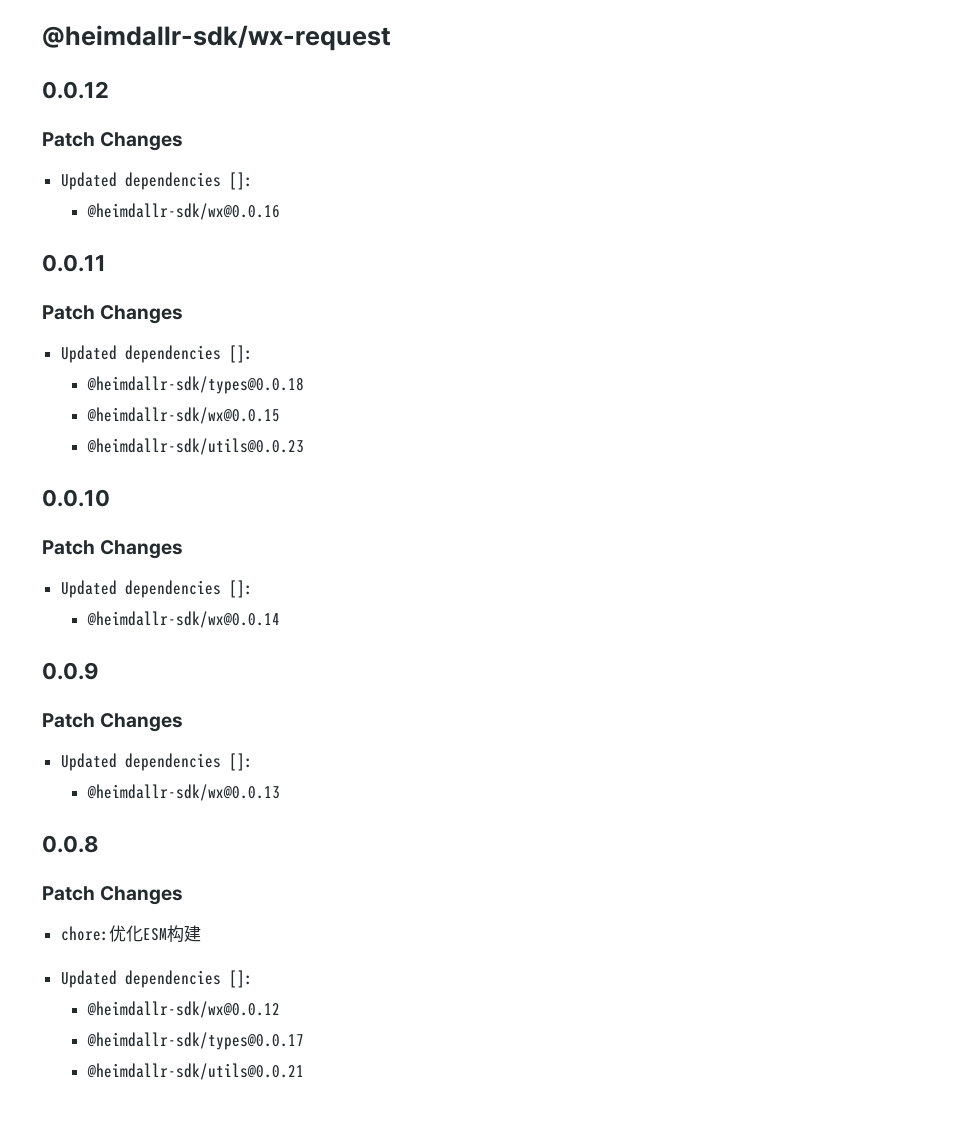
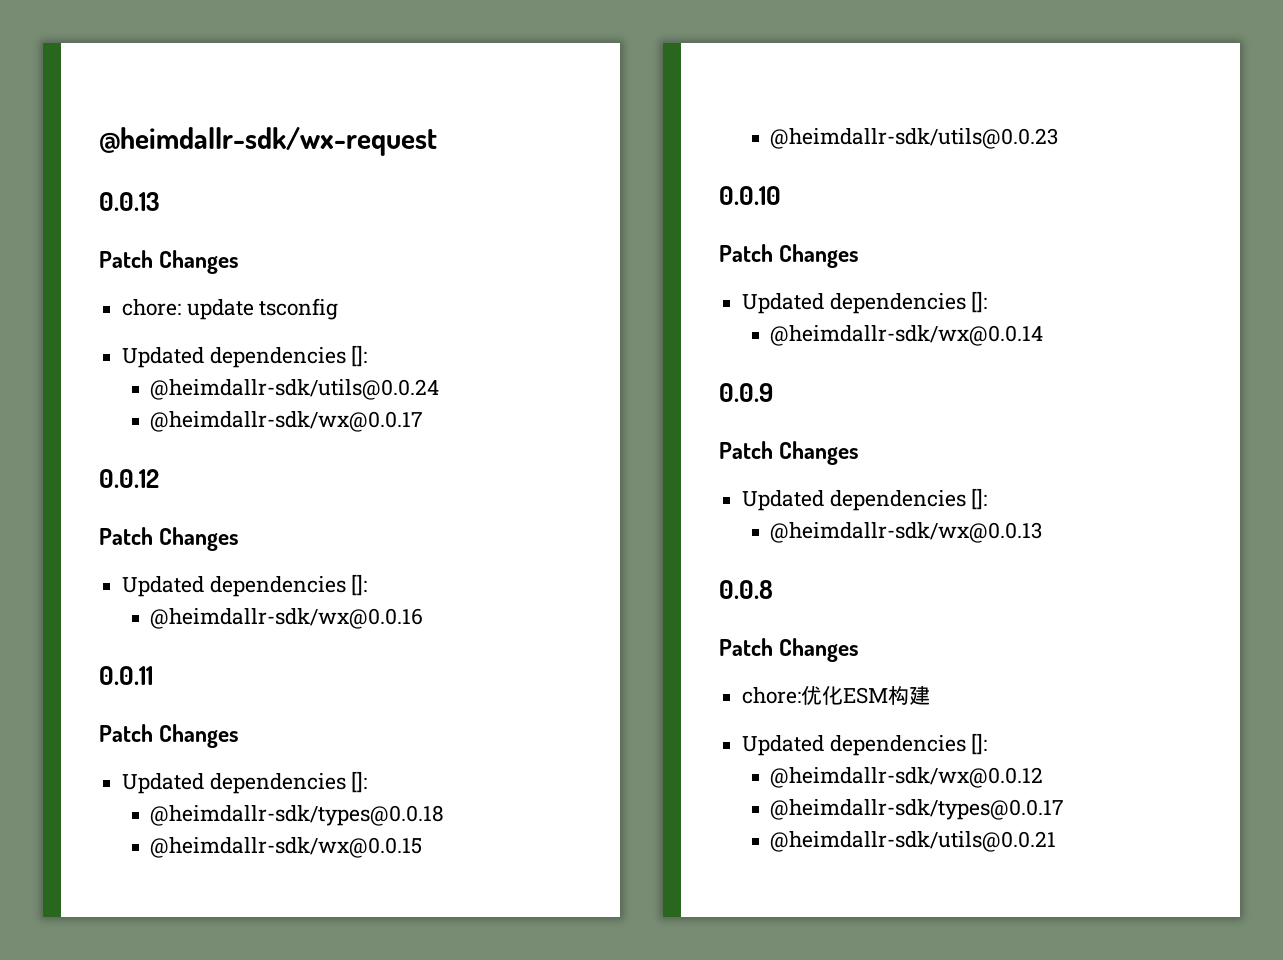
(391, 38) none -> [99,192,160,211] [99,250,240,274] [122,298,339,320] [122,345,368,368] [150,379,440,400] [150,411,424,432] // 0.0.13 // Patch Changes // chore: update tsconfig // Updated dependencies []: // @heimdallr-sdk/utils@0.0.24 // @heimdallr-sdk/wx@0.0.17

